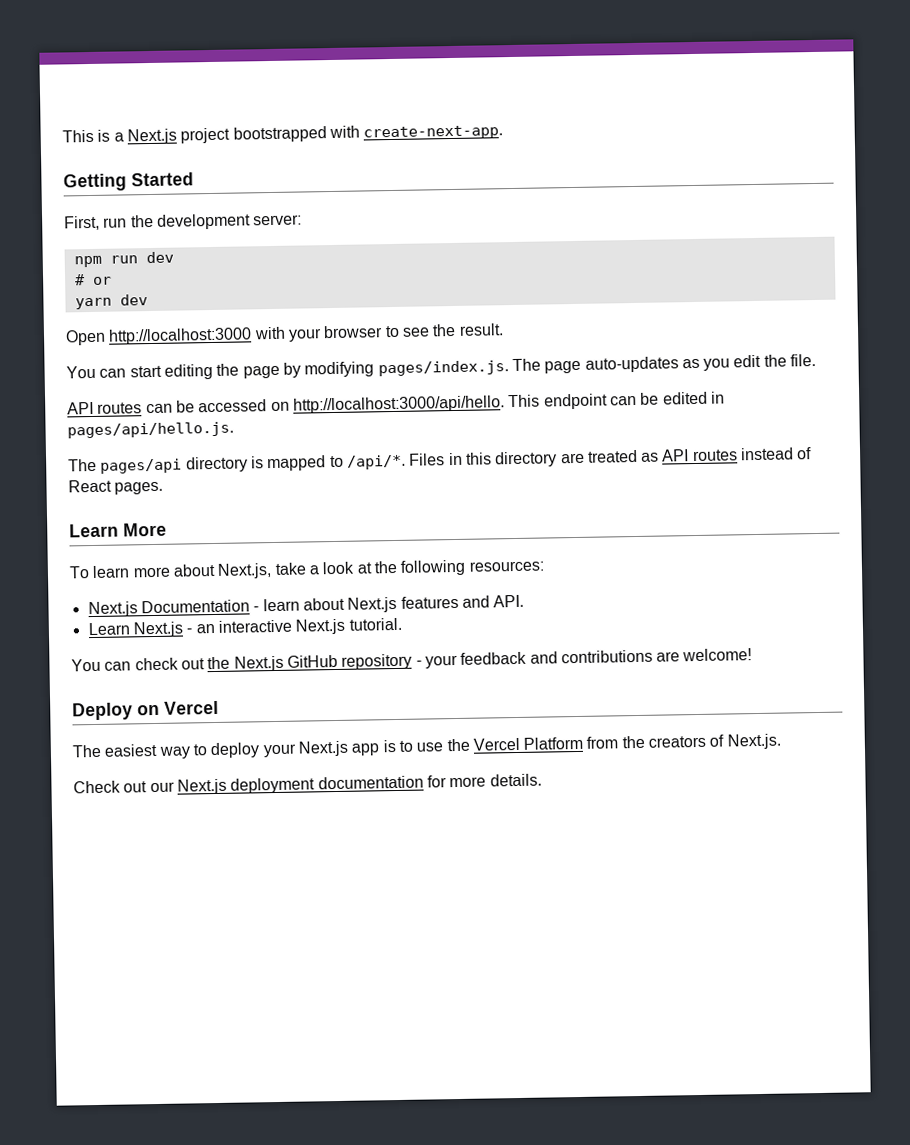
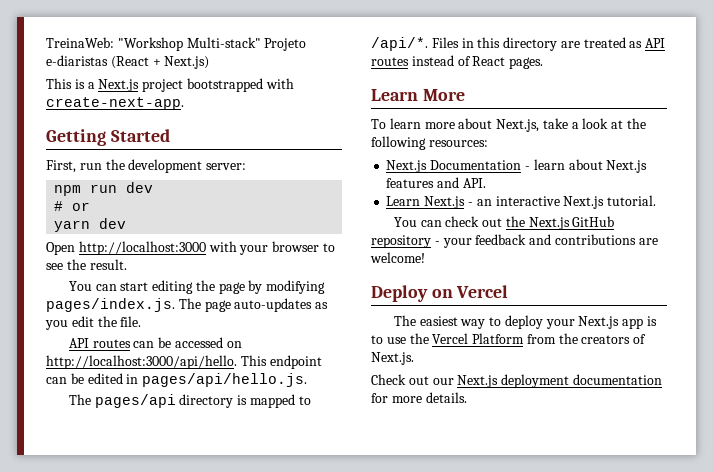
(62, 136) none -> [46,37,307,51] [46,55,210,69] TreinaWeb: "Workshop Multi-stack" Projeto e-diaristas (React + Next.js) //

